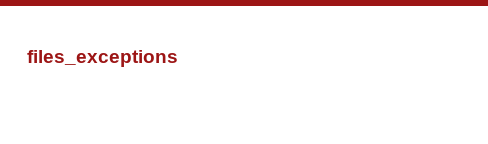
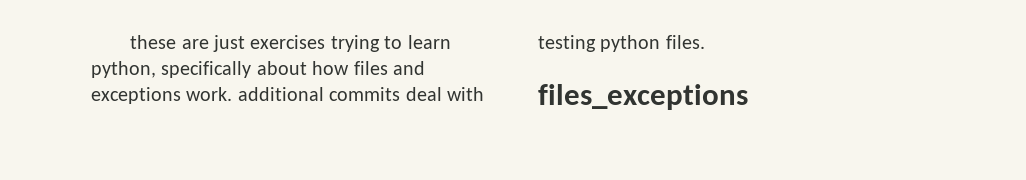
(27, 58) none -> [130,35,451,52] [91,61,425,78] [91,87,484,104] [538,35,705,52] these are just exercises trying to learn python, specifically about how files and exceptions work. additional commits deal with testing python files. //

